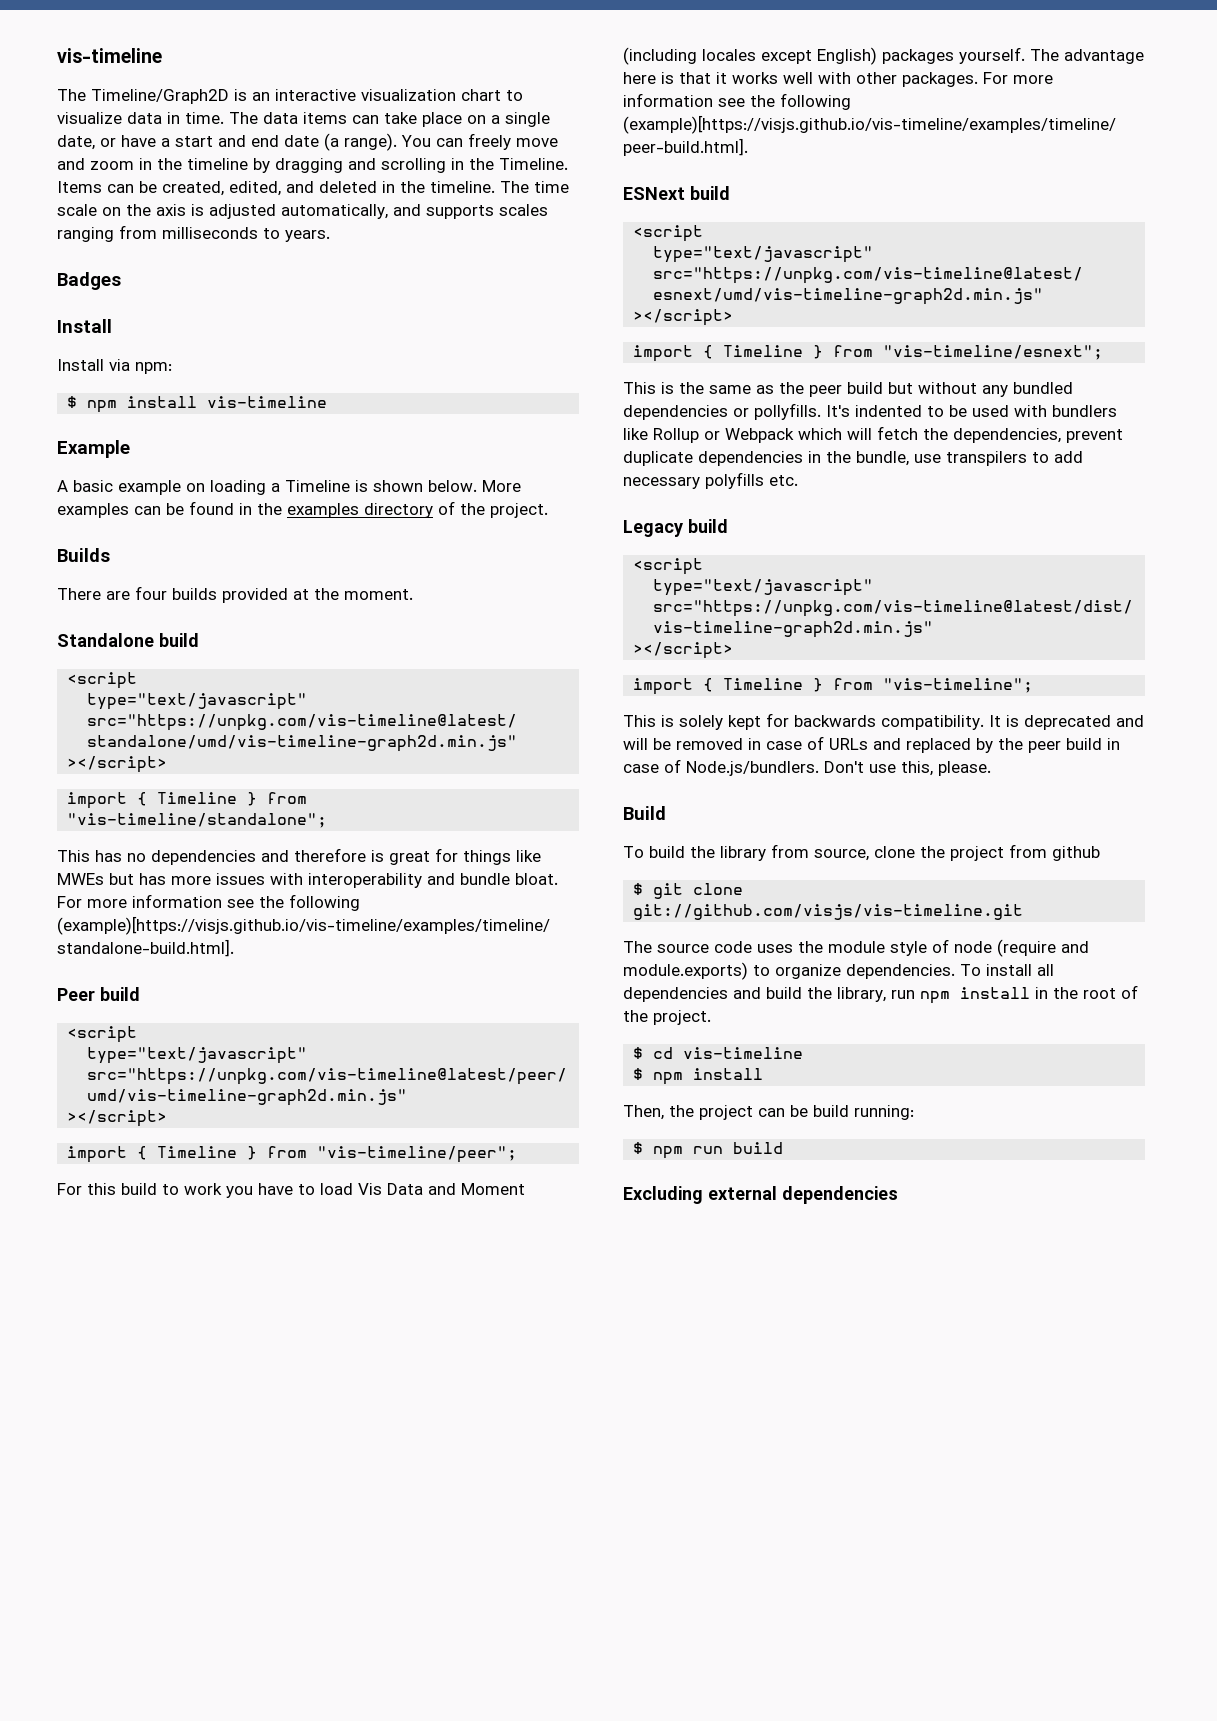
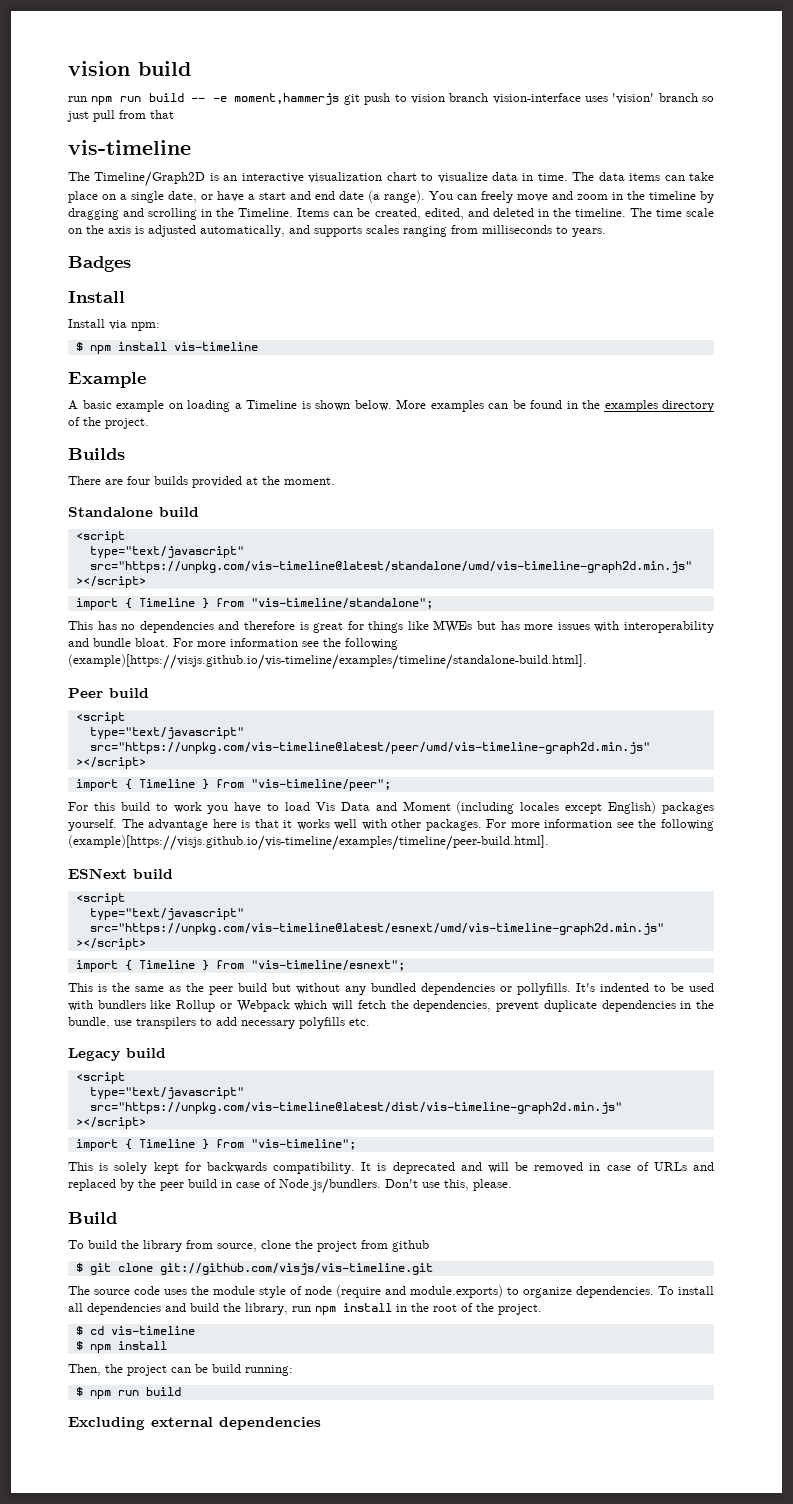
(57, 55) none -> [68,61,191,76] [68,93,714,105] [67,110,174,122] vision build // run npm run build -- -e moment,hammerjs git push to vision branch vision-interface uses 'vision' branch so just pull from that //

